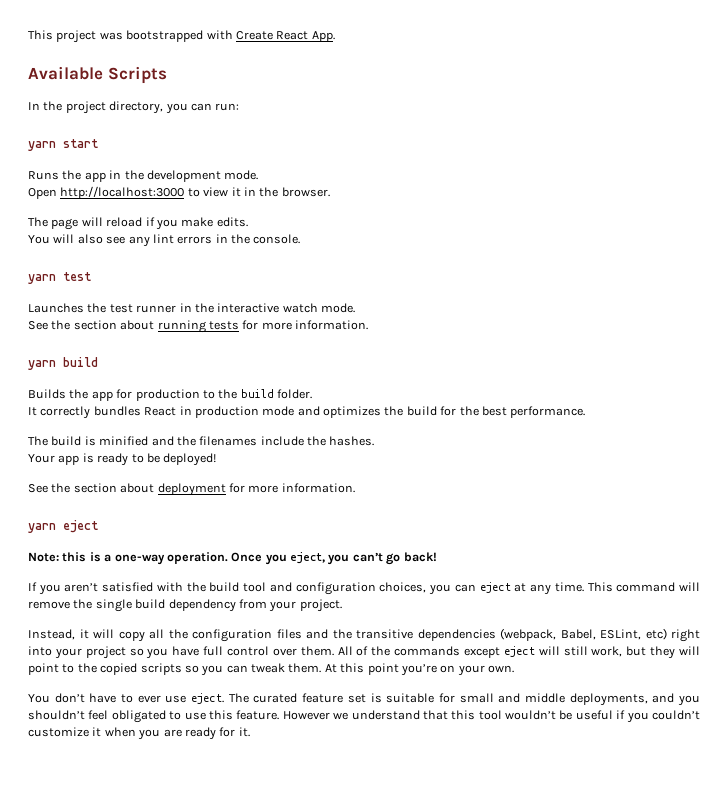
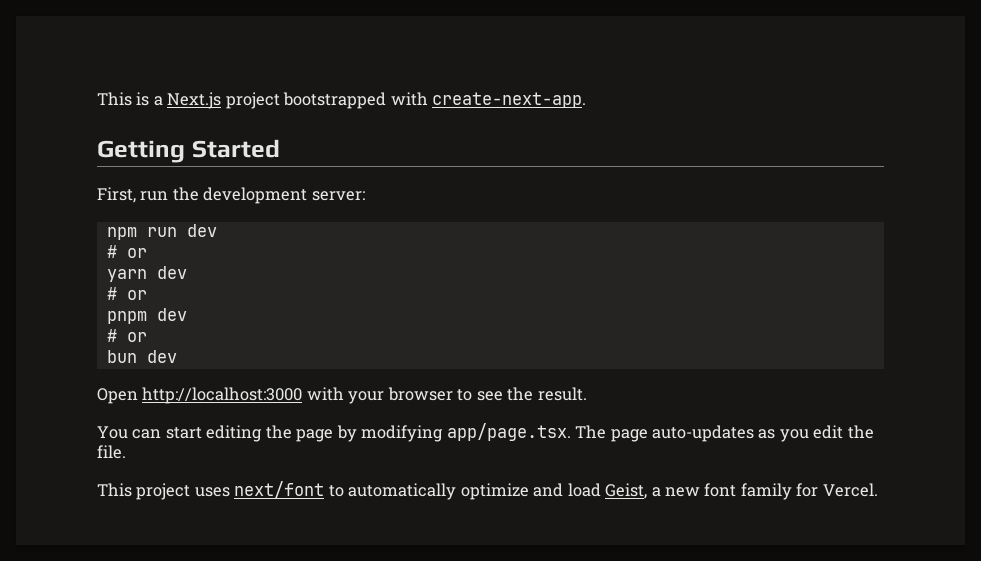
[28,30,335,43] [28,66,167,84] [28,101,240,114] [28,139,98,151] [28,170,259,182] [28,186,330,199] [28,217,248,230] [28,234,301,247] [28,272,91,284] [28,303,355,313] [28,320,368,333] [28,357,98,370] [28,389,312,401] [28,406,586,419] [28,436,375,446] [28,453,217,466] [28,483,355,496] [28,520,98,533] [28,552,437,565] [28,582,700,595] [28,599,342,612] [28,628,700,642] [28,646,700,659] [28,663,514,676] [28,693,700,706] [28,710,701,723] [28,727,250,740] This project was bootstrapped with Create React App. // Available Scripts // In the project directory, you can run: // yarn start // Runs the app in the development mode. // Open http://localhost:3000 to view it in the browser. // The page will reload if you make edits. // You will also see any lint errors in the console. // yarn test // Launches the test runner in the interactive watch mode. // See the section about running tests for more information. // yarn build // Builds the app for production to the build folder. // It correctly bundles React in production mode and optimizes the build for the best performance. // The build is minified and the filenames include the hashes. // Your app is ready to be deployed! // See the section about deployment for more information. // yarn eject // Note: this is a one-way operation. Once you eject, you can’t go back! // If you aren’t satisfied with the build tool and configuration choices, you can eject at any time. This command will remove the single build dependency from your project. // Instead, it will copy all the configuration files and the transitive dependencies (webpack, Babel, ESLint, etc) right into your project so you have full control over them. All of the commands except eject will still work, but they will point to the copied scripts so you can tweak them. At this point you’re on your own. // You don’t have to ever use eject. The curated feature set is suitable for small and middle deployments, and you shouldn’t feel obligated to use this feature. However we understand that this tool wouldn’t be useful if you couldn’t customize it when you are ready for it. -> [97,92,587,109] [97,139,280,163] [97,187,365,204] [106,224,217,240] [106,245,147,258] [106,266,187,282] [106,287,147,300] [106,308,187,324] [106,329,147,342] [106,350,177,363] [97,387,587,404] [97,423,874,442] [97,445,126,459] [97,481,878,500] This is a Next.js project bootstrapped with create-next-app. // Getting Started // First, run the development server: // npm run dev // # or // yarn dev // # or // pnpm dev // # or // bun dev // Open http://localhost:3000 with your browser to see the result. // You can start editing the page by modifying app/page.tsx. The page auto-updates as you edit the file. // This project uses next/font to automatically optimize and load Geist, a new font family for Vercel.

